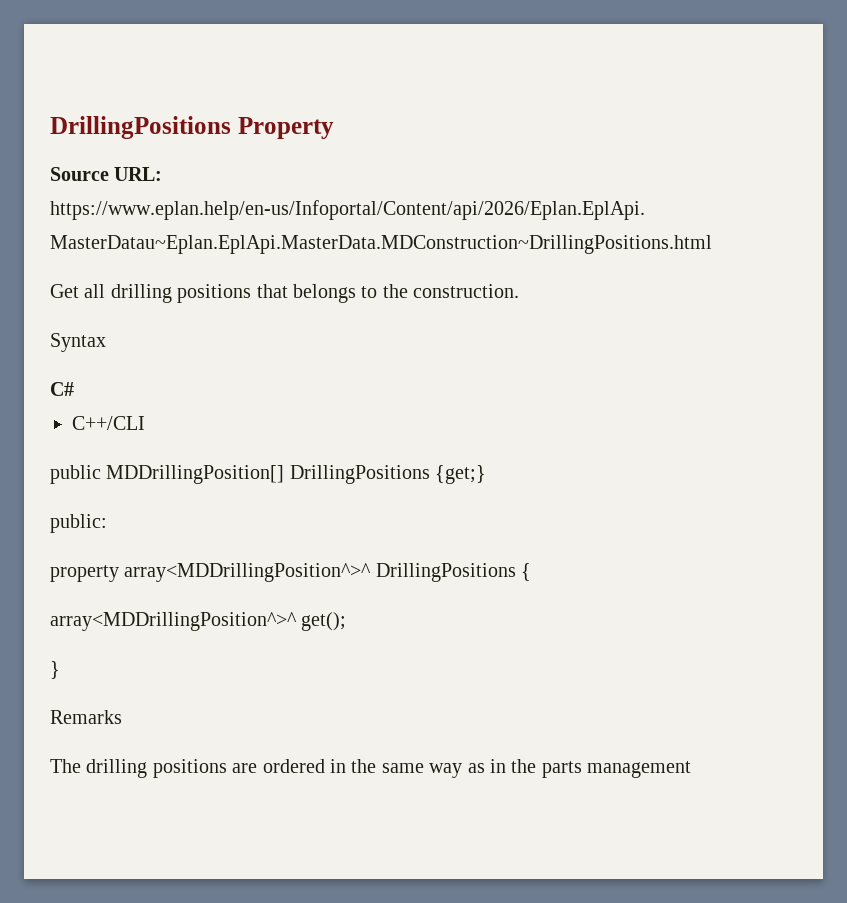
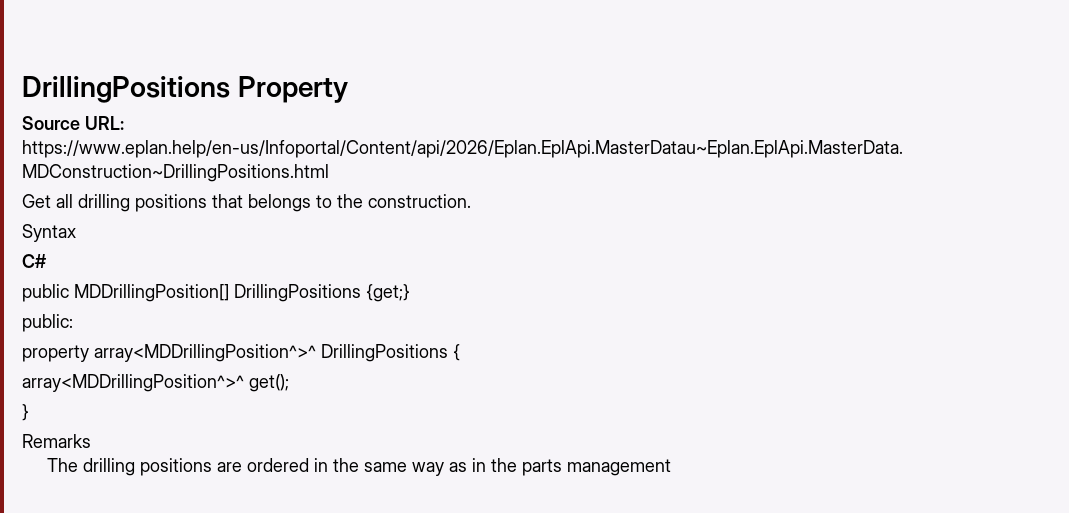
[72,416,145,430] // C++/CLI -> (47, 261) none

